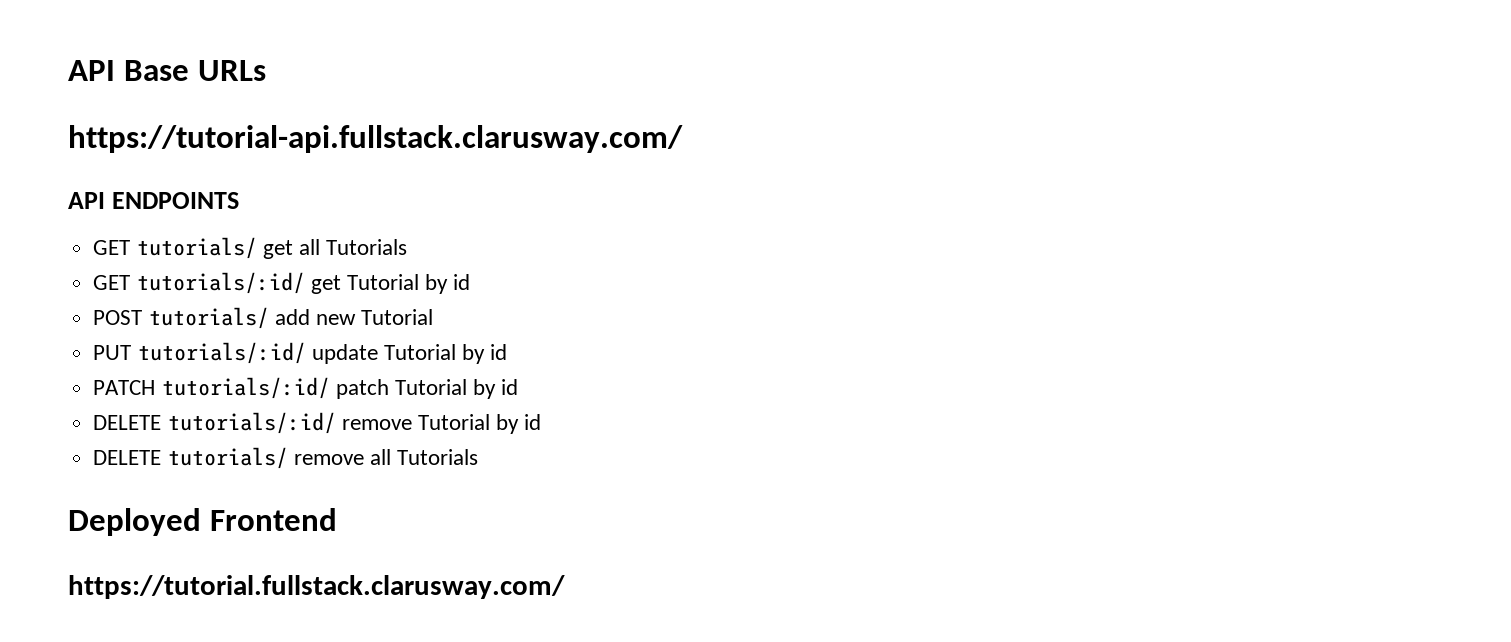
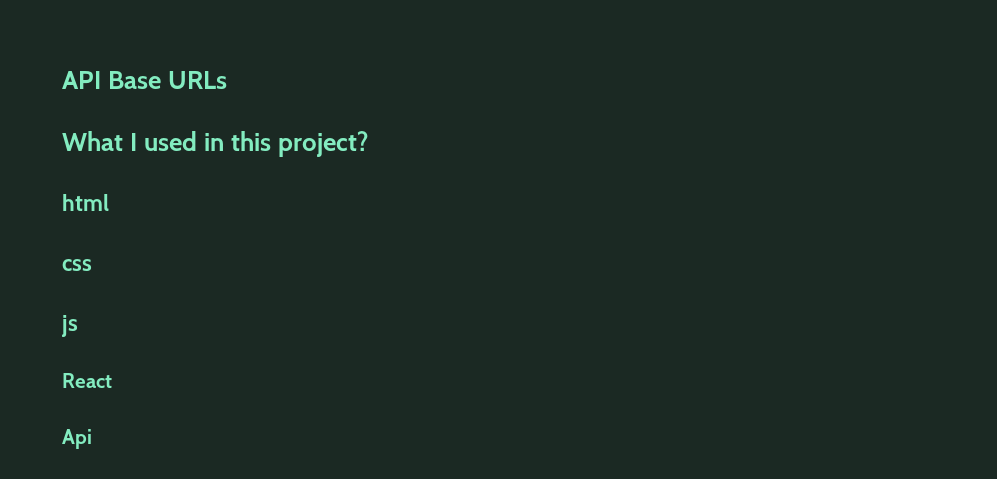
[68,125,683,153] [68,192,240,209] [93,237,408,259] [93,272,471,294] [93,307,434,329] [93,342,508,364] [93,377,519,399] [93,412,542,434] [93,447,479,469] [68,508,337,536] [68,575,565,599] https://tutorial-api.fullstack.clarusway.com/ // API ENDPOINTS // GET tutorials/ get all Tutorials // GET tutorials/:id/ get Tutorial by id // POST tutorials/ add new Tutorial // PUT tutorials/:id/ update Tutorial by id // PATCH tutorials/:id/ patch Tutorial by id // DELETE tutorials/:id/ remove Tutorial by id // DELETE tutorials/ remove all Tutorials // Deployed Frontend // https://tutorial.fullstack.clarusway.com/ -> [62,131,369,157] [62,194,109,211] [62,259,92,271] [61,315,78,337] [62,373,112,388] [62,429,92,449] What I used in this project? // html // css // js // React // Api

